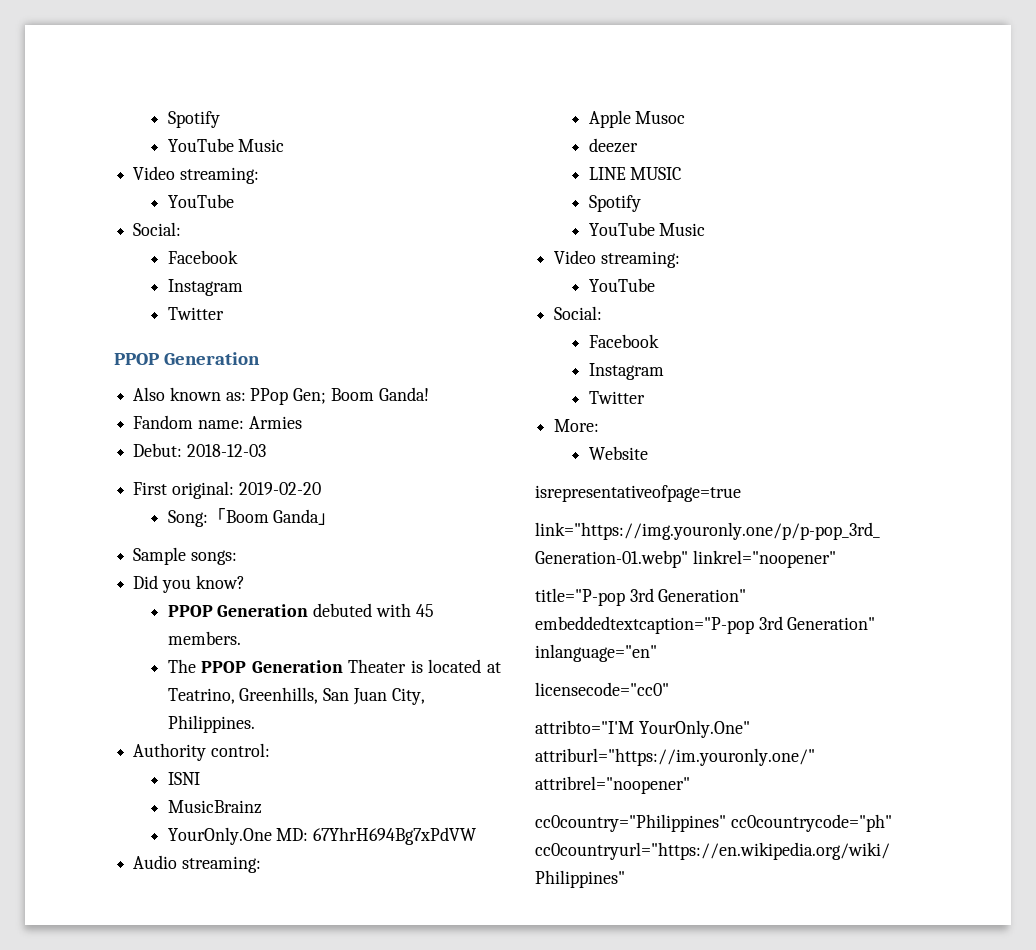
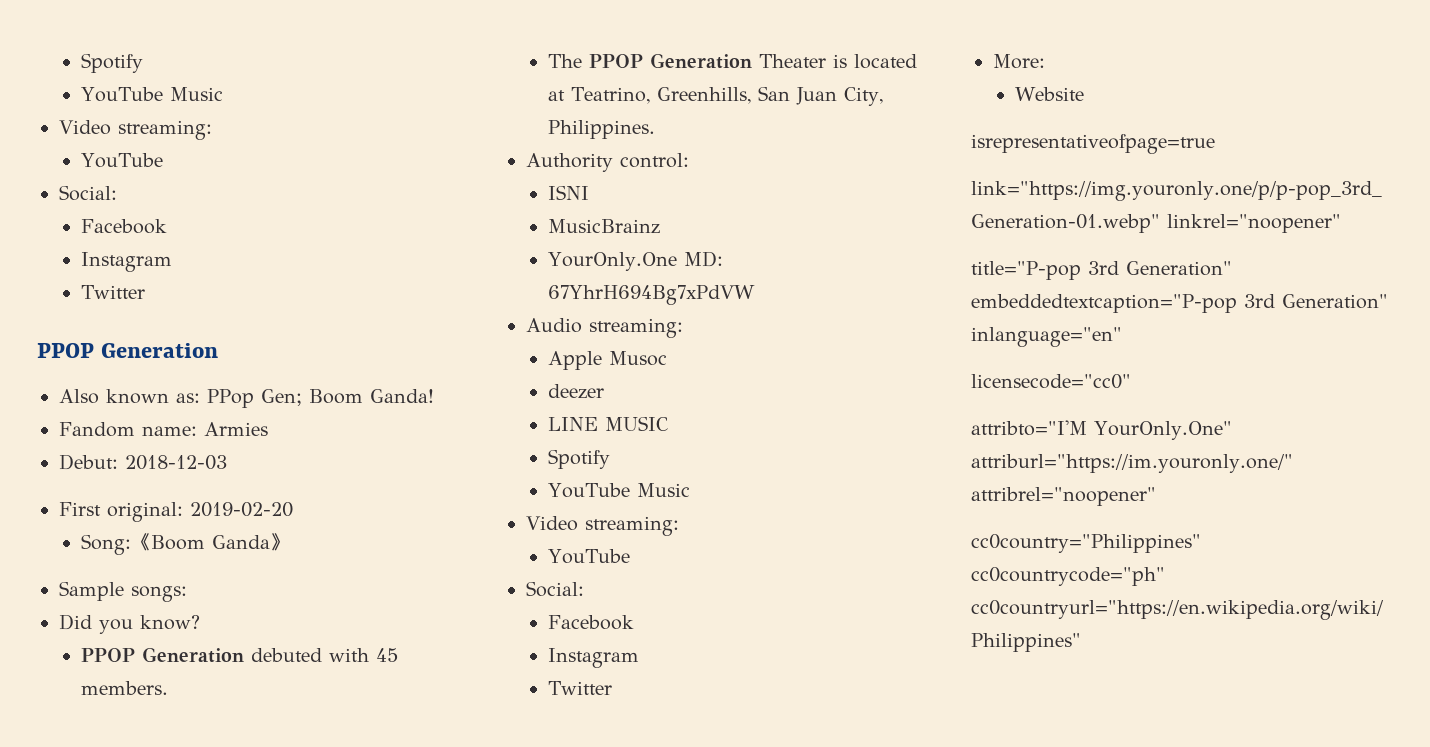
[207,508,226,523] 「 -> [131,533,152,551] 《
[318,513,337,525] 」 -> [270,533,291,551] 》

